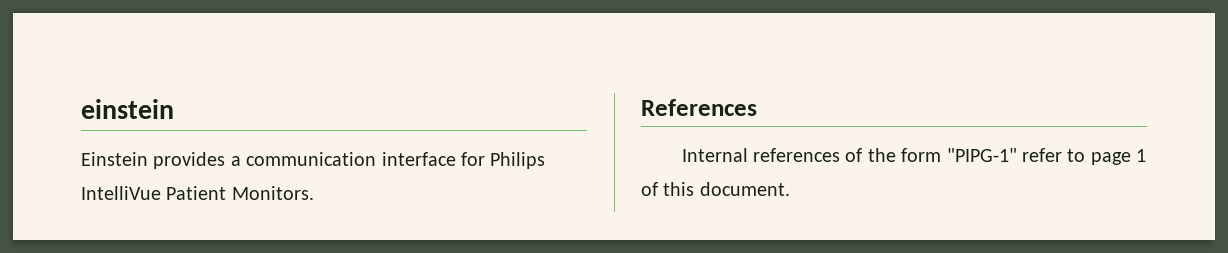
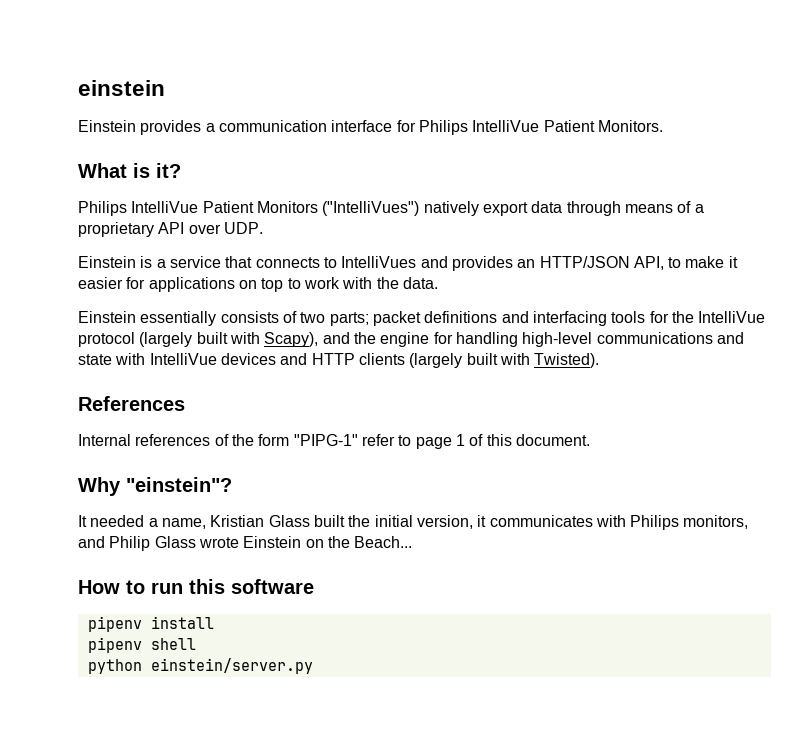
(314, 193) none -> [78,163,181,178] [78,201,704,216] [78,222,263,237] [78,256,738,271] [78,277,438,292] [78,311,766,326] [78,332,744,347] [78,353,600,368] // What is it? // Philips IntelliVue Patient Monitors ("IntelliVues") natively export data through means of a proprietary API over UDP. // Einstein is a service that connects to IntelliVues and provides an HTTP/JSON API, to make it easier for applications on top to work with the data. // Einstein essentially consists of two parts; packet definitions and interfacing tools for the IntelliVue protocol (largely built with Scapy), and the engine for handling high-level communications and state with IntelliVue devices and HTTP clients (largely built with Twisted).
(790, 189) none -> [78,477,232,496] [78,515,749,530] [78,536,413,551] [78,579,314,594] [87,616,214,632] [87,637,196,653] [87,658,313,674] // Why "einstein"? // It needed a name, Kristian Glass built the initial version, it communicates with Philips monitors, and Philip Glass wrote Einstein on the Beach... // How to run this software // pipenv install // pipenv shell // python einstein/server.py

